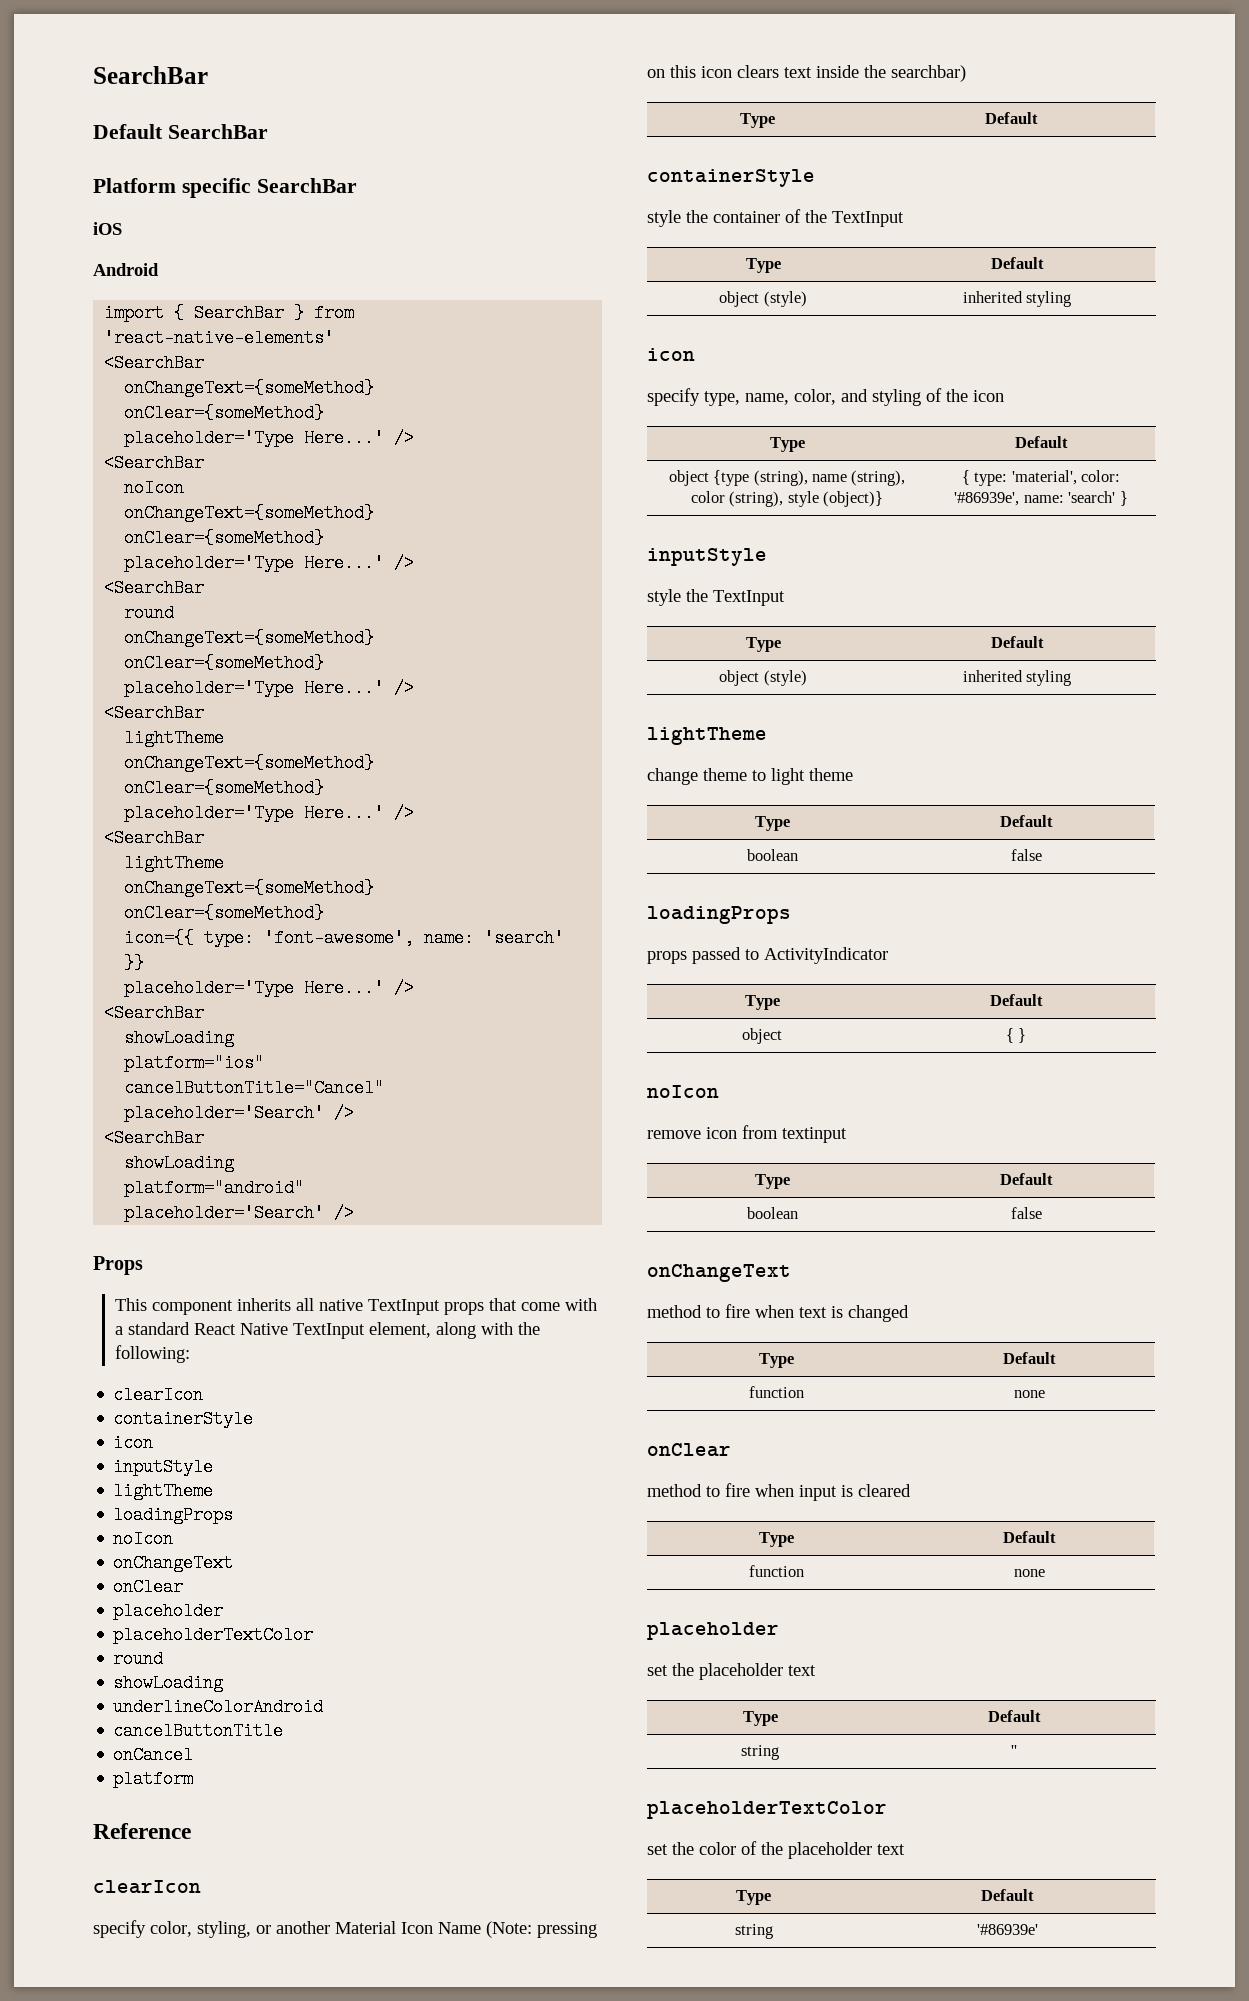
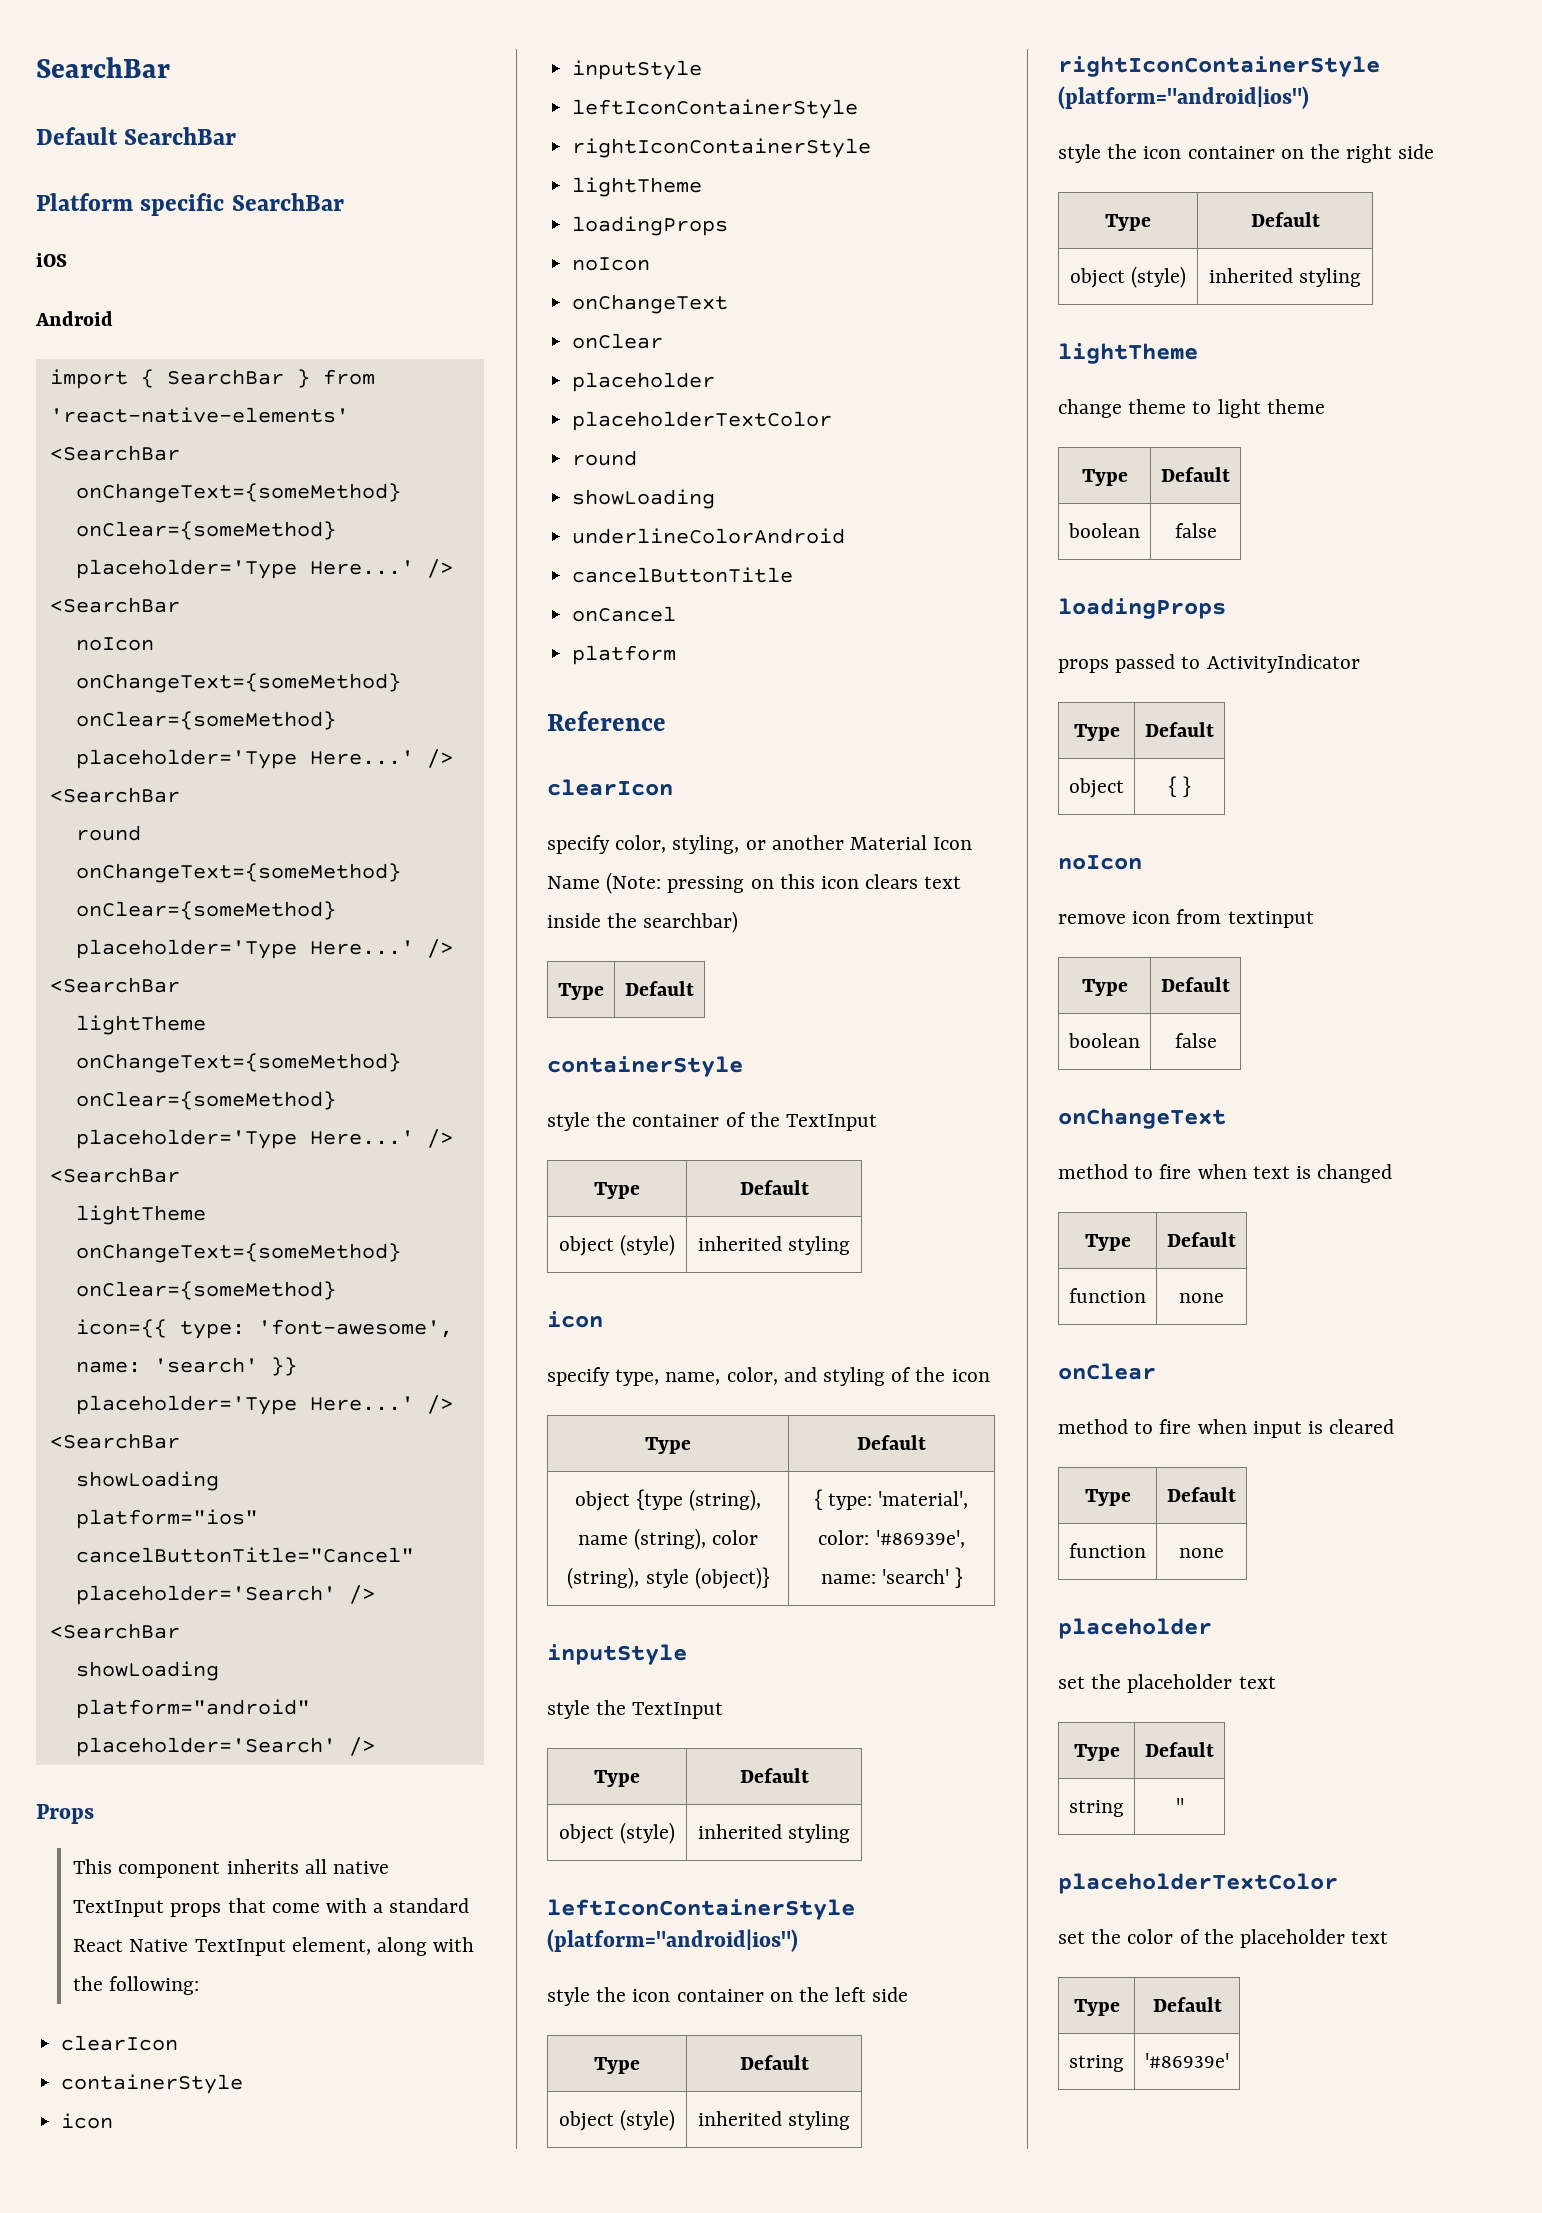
(214, 1467) none -> [572,99,859,119] [572,138,872,158] // leftIconContainerStyle // rightIconContainerStyle
(1072, 678) none -> [547,1899,855,1920] [547,1929,798,1952] [547,1987,909,2006] [594,2057,640,2074] [739,2055,809,2070] [558,2109,676,2131] [697,2111,851,2130] [1058,56,1380,77] [1058,86,1309,109] [1058,144,1435,163] [1105,214,1151,231] [1250,212,1320,227] [1069,266,1187,288] [1208,268,1362,287] // leftIconContainerStyle (platform="android|ios") // style the icon container on the left side // Type | Default // object (style) | inherited styling // rightIconContainerStyle (platform="android|ios") // style the icon container on the right side // Type | Default // object (style) | inherited styling

